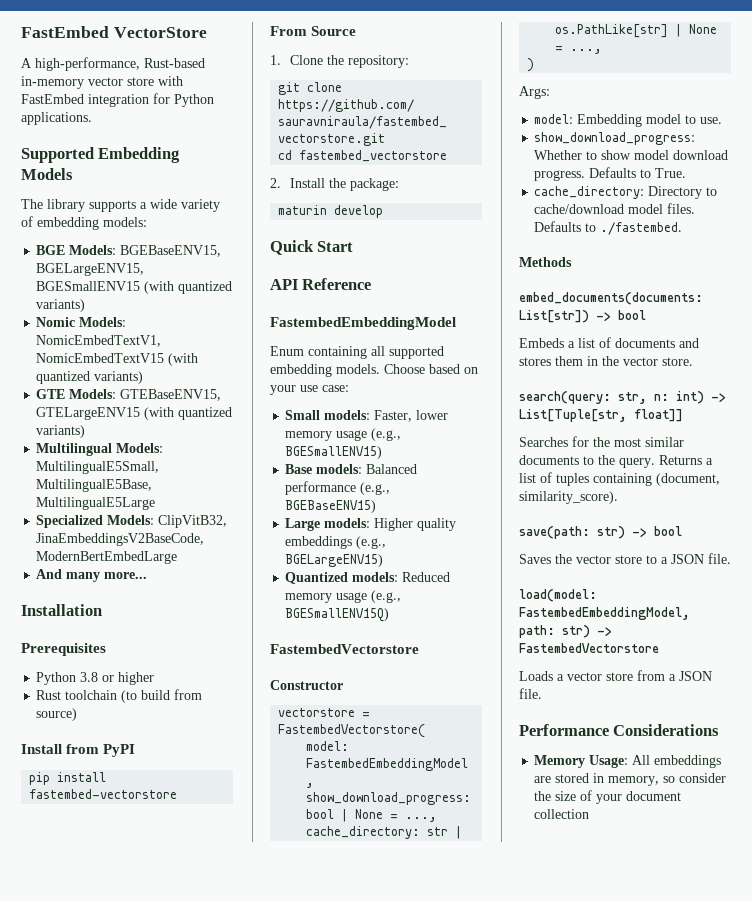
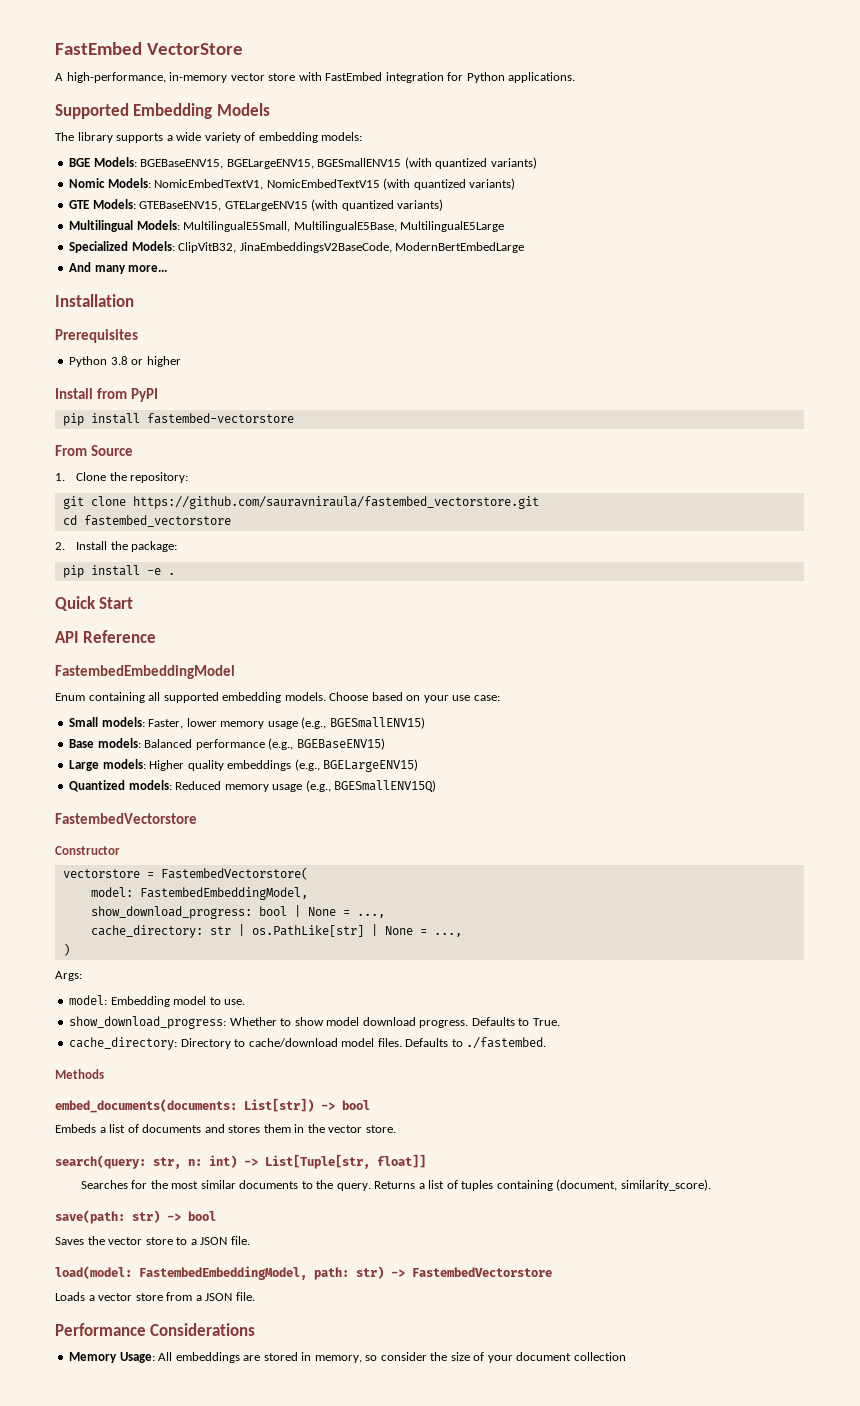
[144,58,205,68] Rust-based -> (166, 77) none
[36,689,203,703] [36,708,78,721] // Rust toolchain (to build from source) -> (181, 361) none
[278,205,384,218] maturin develop -> [62,565,175,578] pip install -e .

